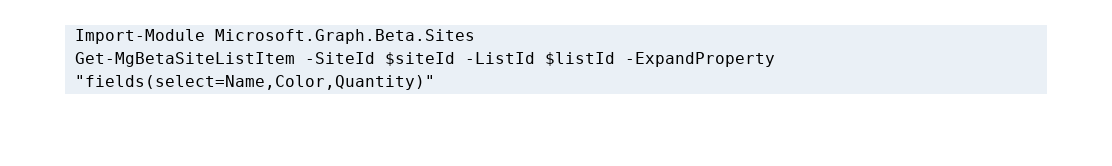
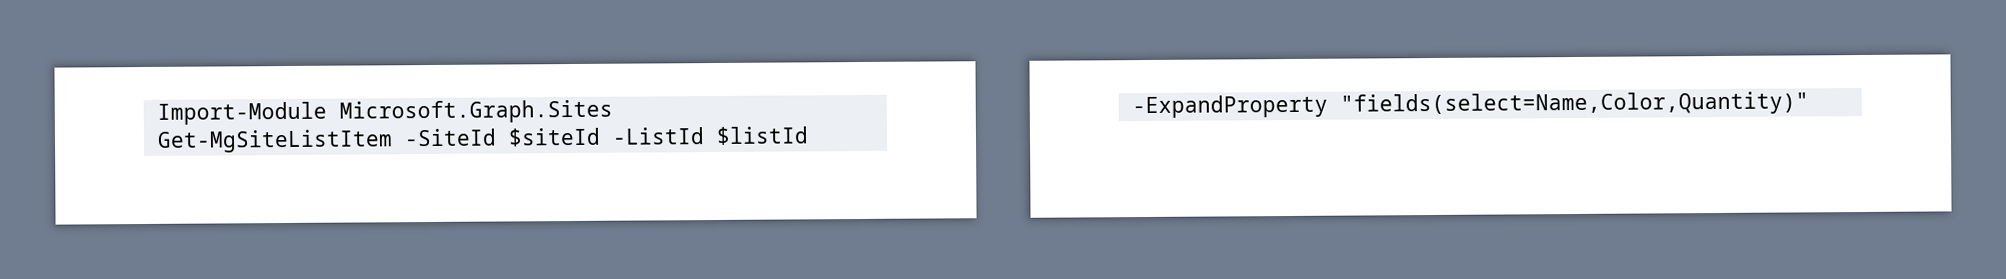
[215,29,476,44] [75,52,296,67] Microsoft.Graph.Beta.Sites // Get-MgBetaSiteListItem -> [338,99,613,124] [156,129,393,153] Microsoft.Graph.Sites // Get-MgSiteListItem

